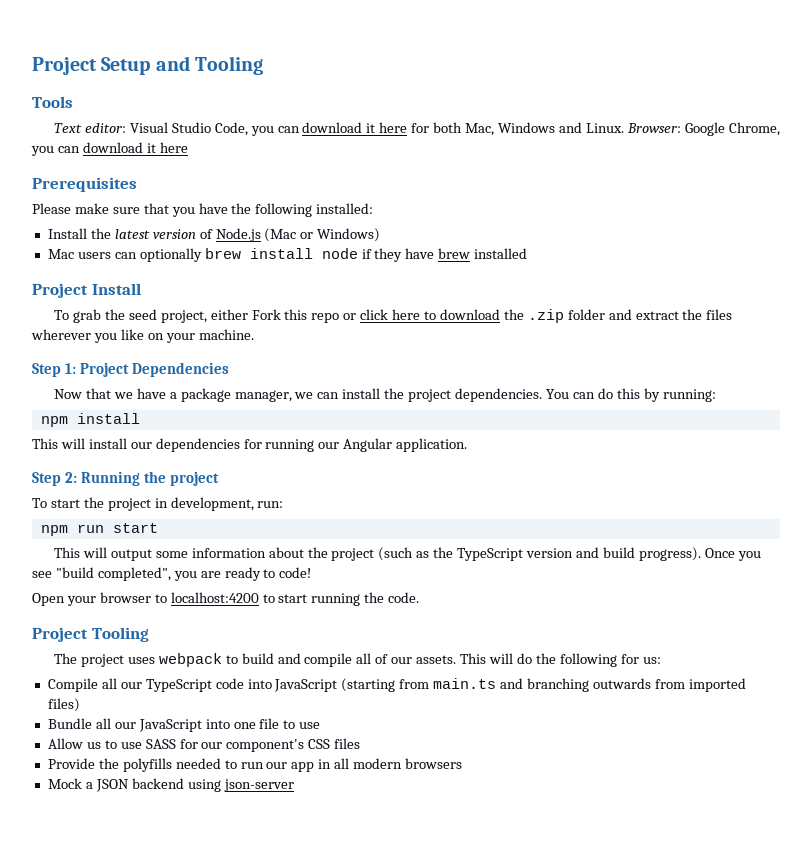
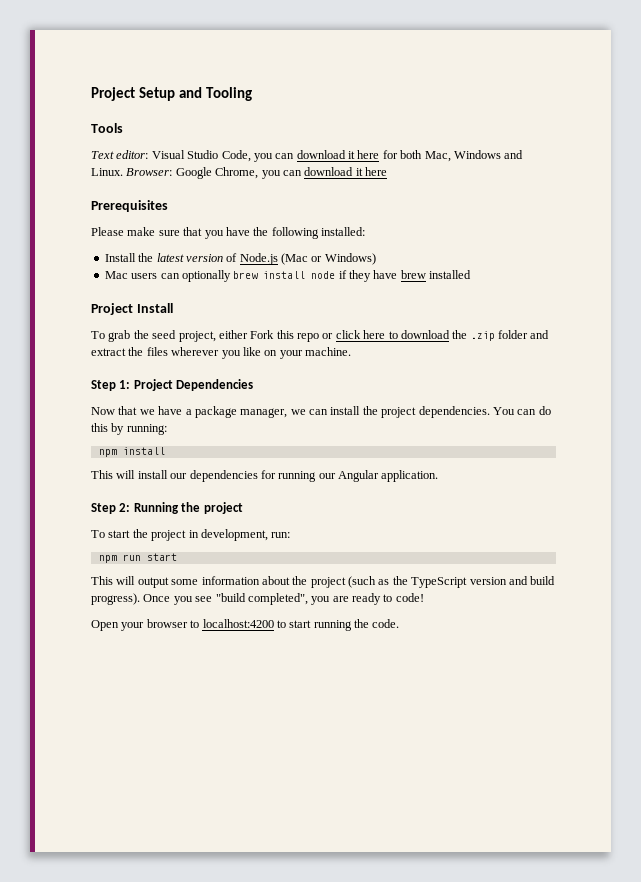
[32,627,149,642] [54,653,661,667] [47,678,746,692] [47,698,80,712] [47,718,321,732] [47,738,361,752] [47,758,463,772] [47,778,294,792] // Project Tooling // The project uses webpack to build and compile all of our assets. This will do the following for us: // Compile all our TypeScript code into JavaScript (starting from main.ts and branching outwards from imported files) // Bundle all our JavaScript into one file to use // Allow us to use SASS for our component's CSS files // Provide the polyfills needed to run our app in all modern browsers // Mock a JSON backend using json-server -> (400, 623) none

